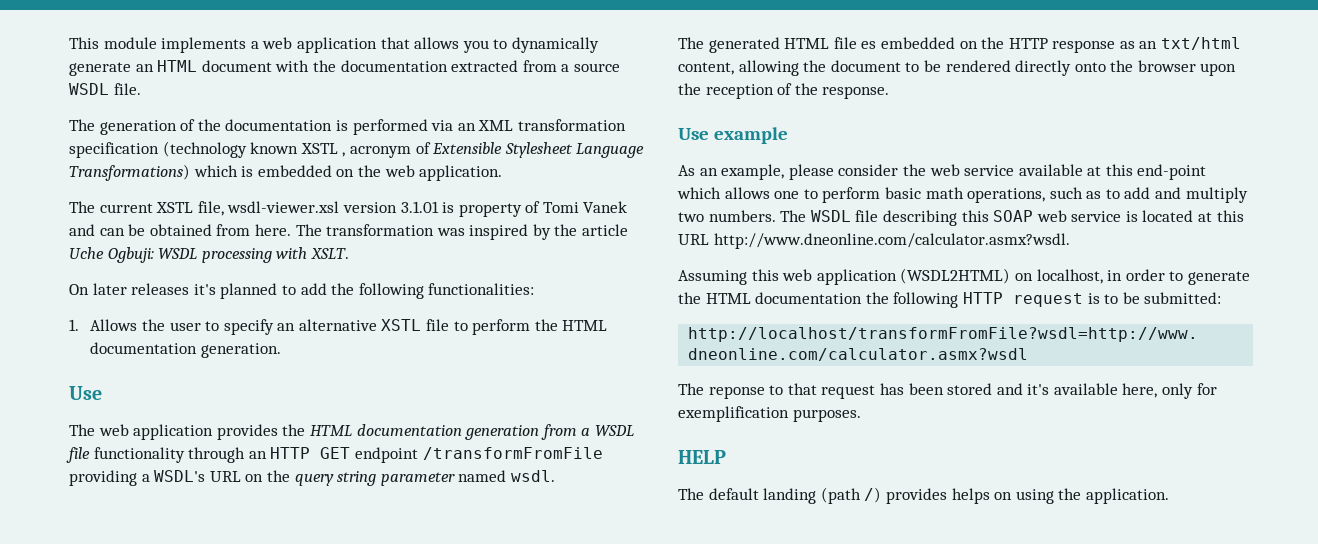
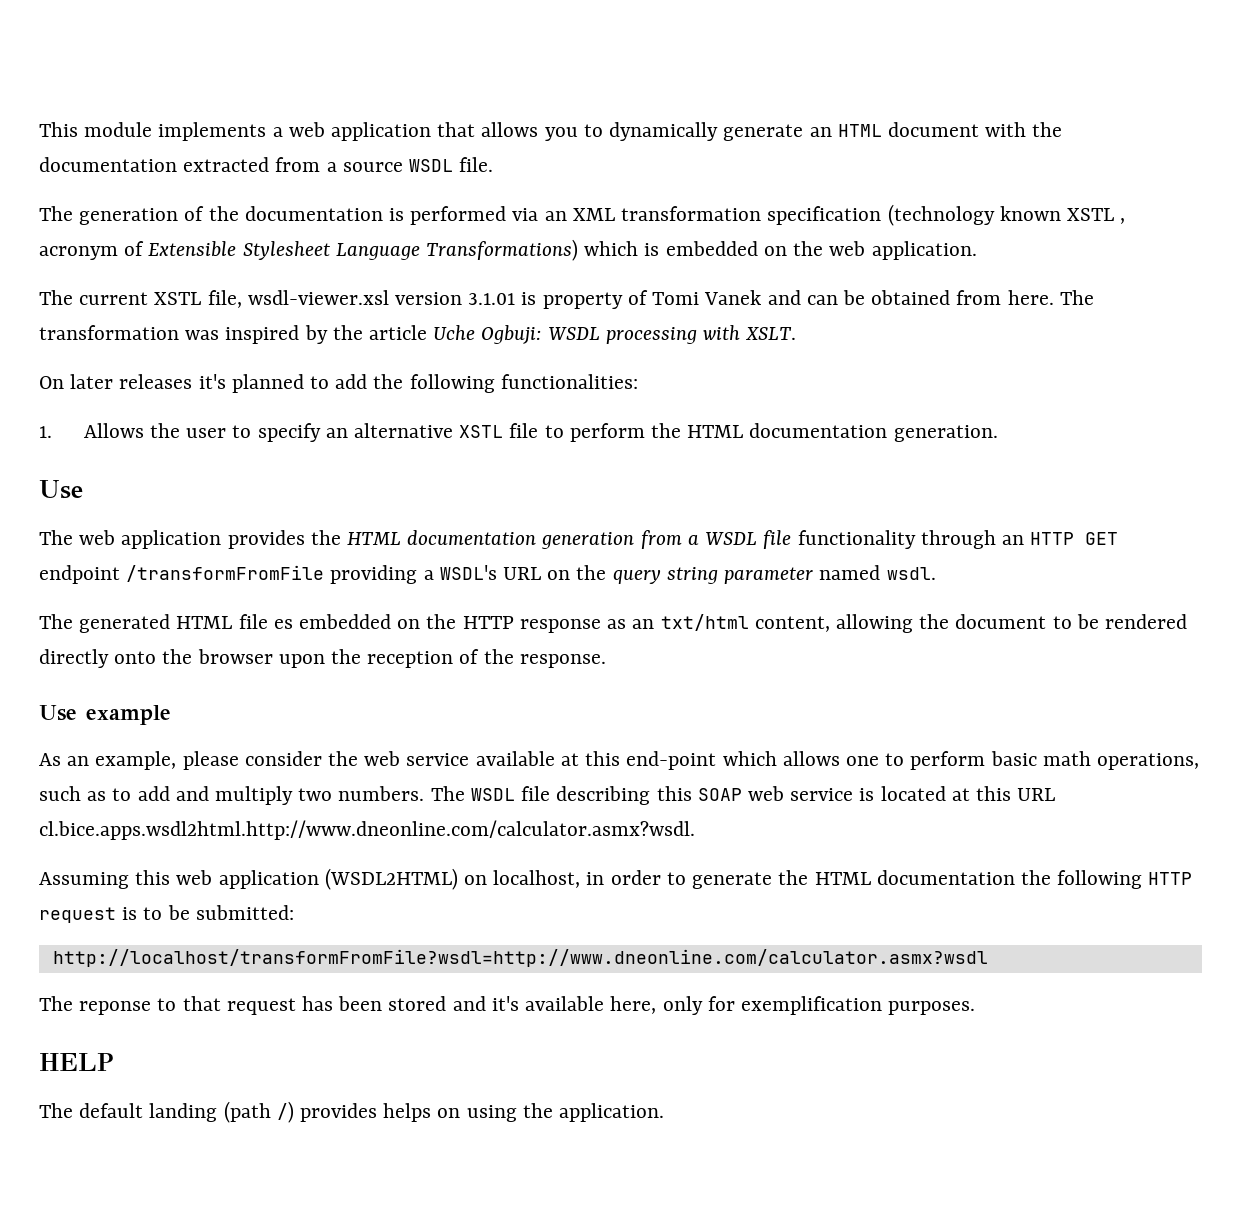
[713,233,1070,249] http://www.dneonline.com/calculator.asmx?wsdl. -> [39,820,695,840] cl.bice.apps.wsdl2html.http://www.dneonline.com/calculator.asmx?wsdl.

